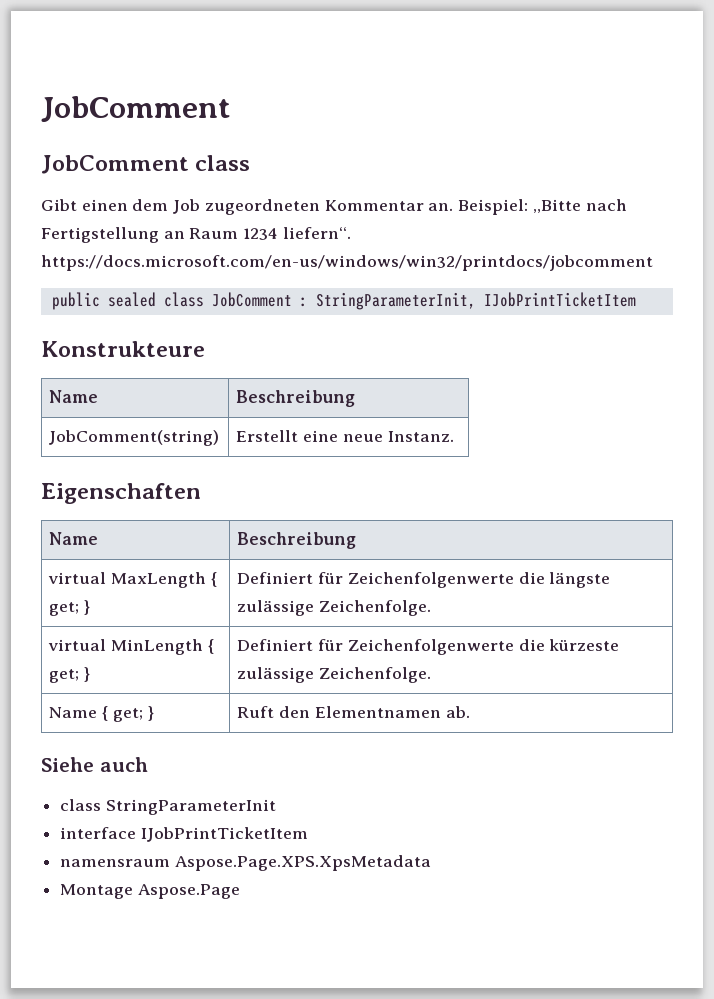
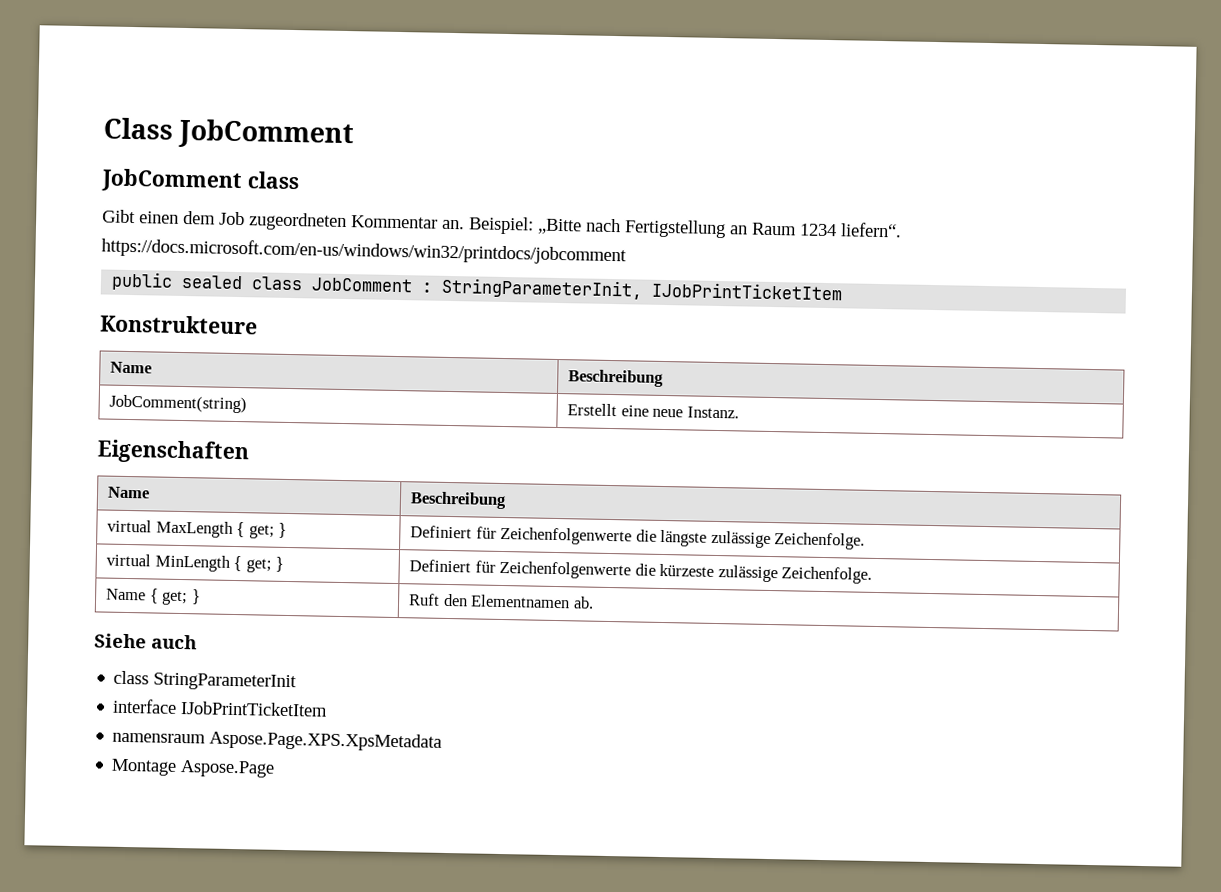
(41, 109) none -> [103,117,174,140] Class

